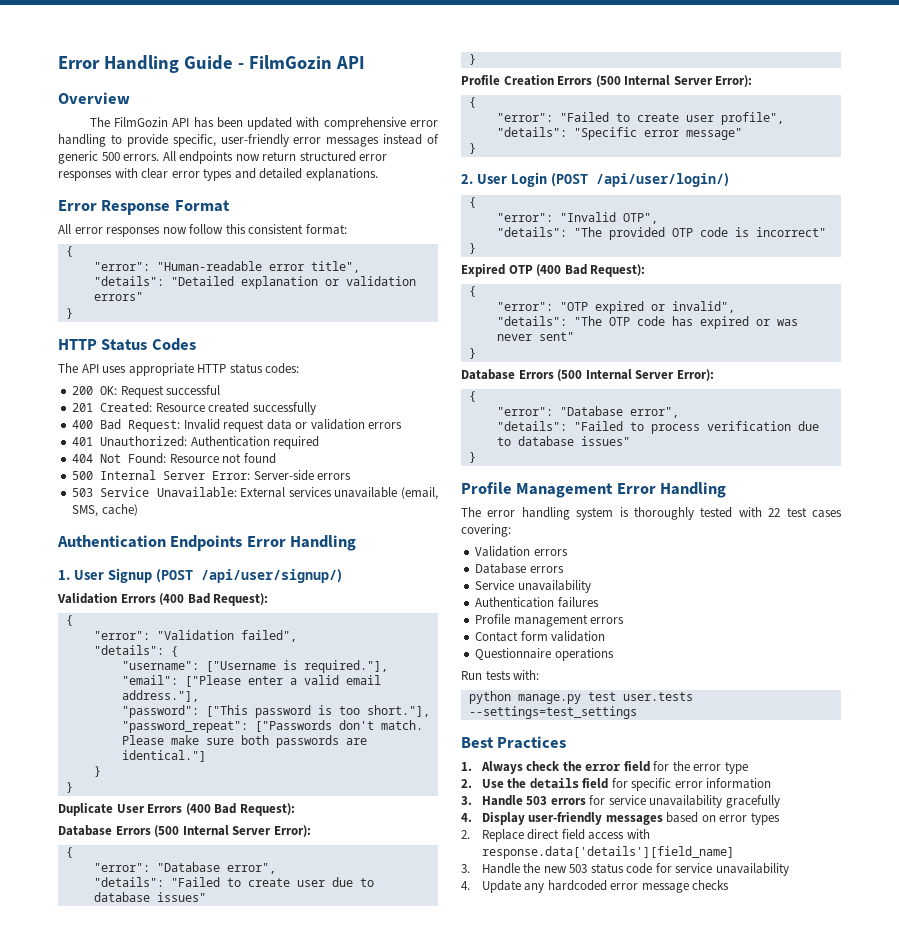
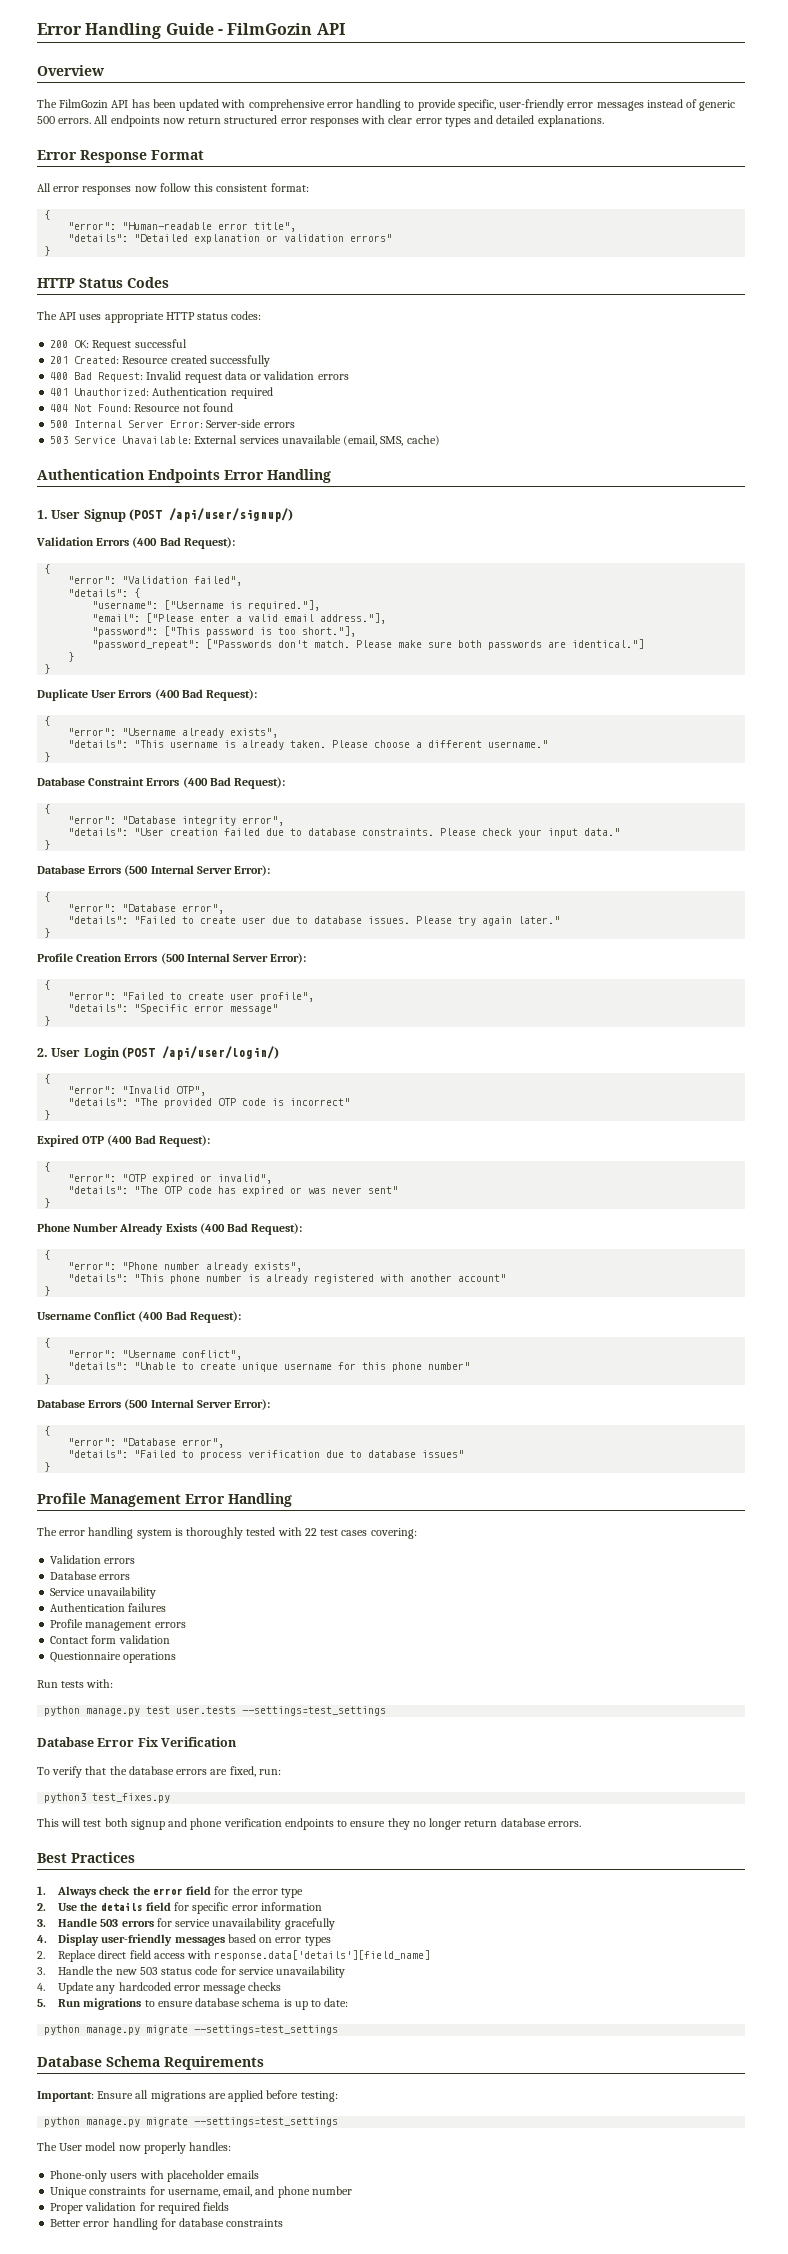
(295, 809) none -> [44,716,51,726] [68,728,279,738] [68,740,549,750] [44,752,51,762] [37,777,286,789] [44,804,51,814] [68,816,285,826] [68,828,621,838] [44,840,51,850] // { // "error": "Username already exists", // "details": "This username is already taken. Please choose a different username." // } // Database Constraint Errors (400 Bad Request): // { // "error": "Database integrity error", // "details": "User creation failed due to database constraints. Please check your input data." // }
[156,892,206,902] issues" -> [368,916,561,926] issues. Please try again later."
(476, 353) none -> [37,1223,303,1235] [44,1250,51,1260] [68,1262,303,1272] [68,1274,507,1284] [44,1286,51,1296] [37,1311,241,1323] [44,1338,51,1348] [68,1350,243,1360] [68,1362,471,1372] [44,1374,51,1384] // Phone Number Already Exists (400 Bad Request): // { // "error": "Phone number already exists", // "details": "This phone number is already registered with another account" // } // Username Conflict (400 Bad Request): // { // "error": "Username conflict", // "details": "Unable to create unique username for this phone number" // }
(637, 712) none -> [37,1737,238,1747] [37,1766,281,1778] [44,1793,171,1803] [37,1818,581,1830] // Database Error Fix Verification // To verify that the database errors are fixed, run: // python3 test_fixes.py // This will test both signup and phone verification endpoints to ensure they no longer return database errors.
(730, 885) none -> [37,1998,349,2010] [44,2025,339,2035] [37,2056,264,2070] [37,2090,338,2102] [44,2117,339,2127] [37,2142,232,2154] [50,2170,260,2182] [50,2186,352,2198] [50,2202,230,2214] [50,2218,284,2230] // 5. Run migrations to ensure database schema is up to date: // python manage.py migrate --settings=test_settings // Database Schema Requirements // Important: Ensure all migrations are applied before testing: // python manage.py migrate --settings=test_settings // The User model now properly handles: // Phone-only users with placeholder emails // Unique constraints for username, email, and phone number // Proper validation for required fields // Better error handling for database constraints

